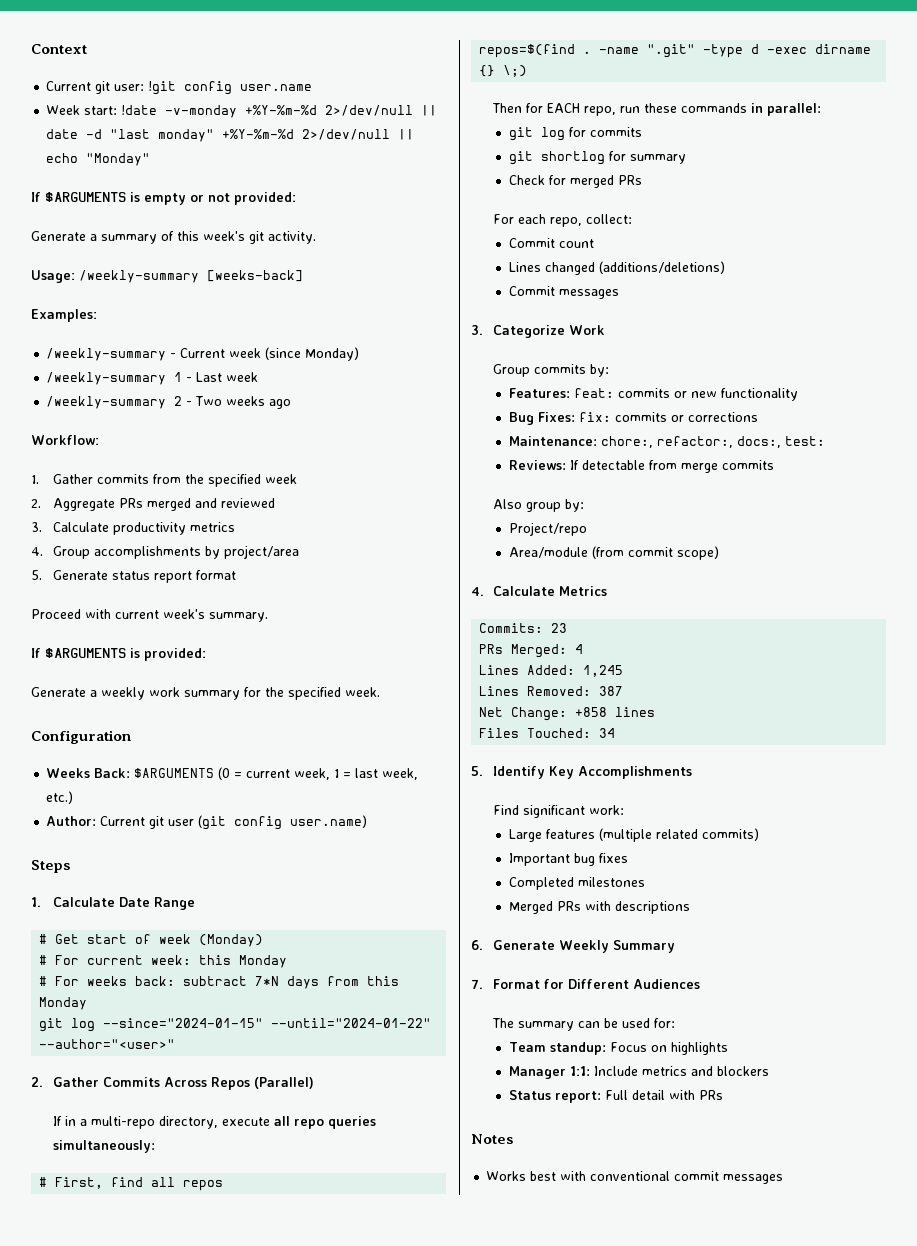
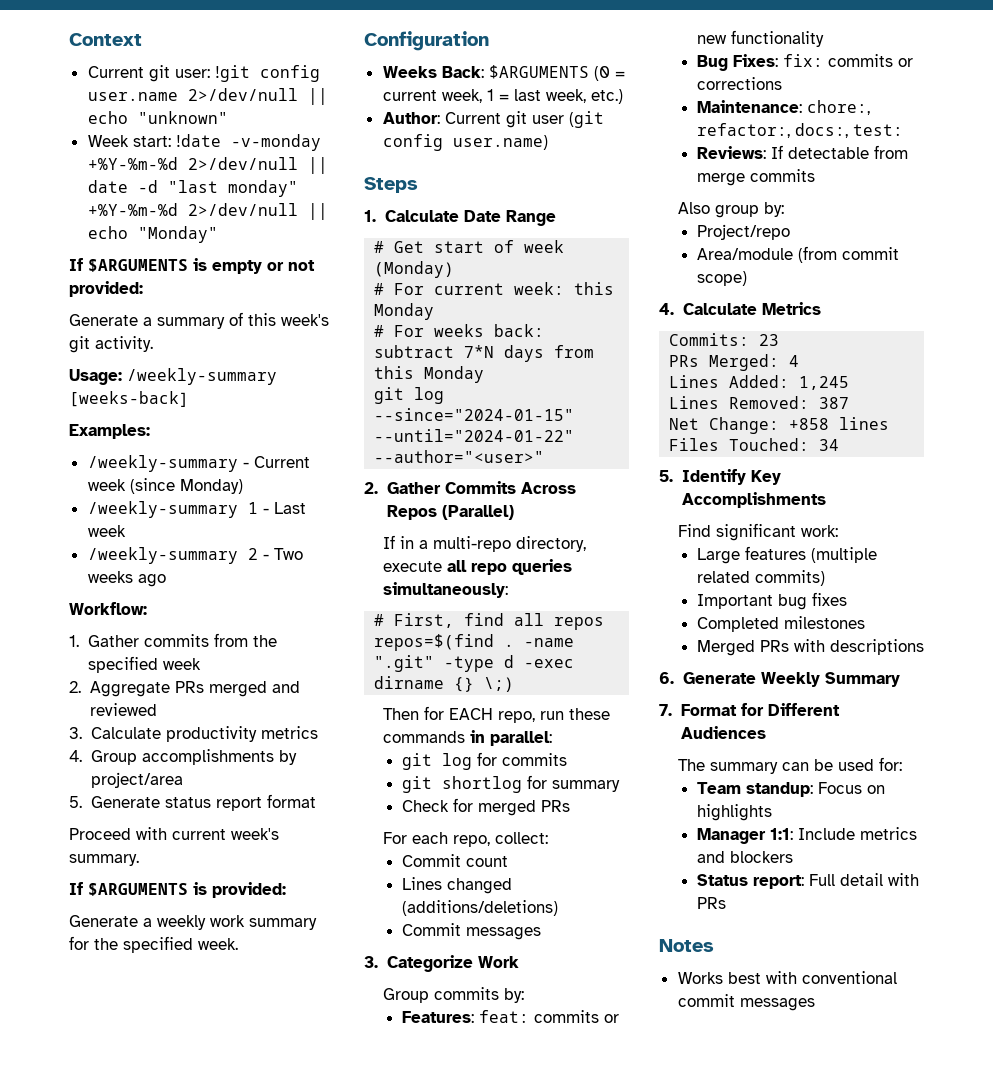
(313, 87) none -> [187,88,328,105] [87,111,228,124] 2>/dev/null || echo "unknown"

